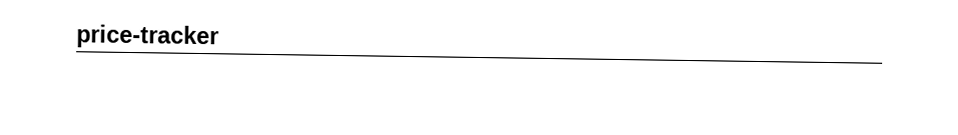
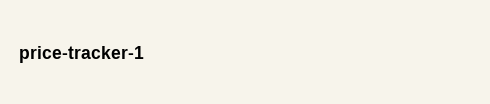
[76,24,219,50] price-tracker -> [19,46,144,63] price-tracker-1

